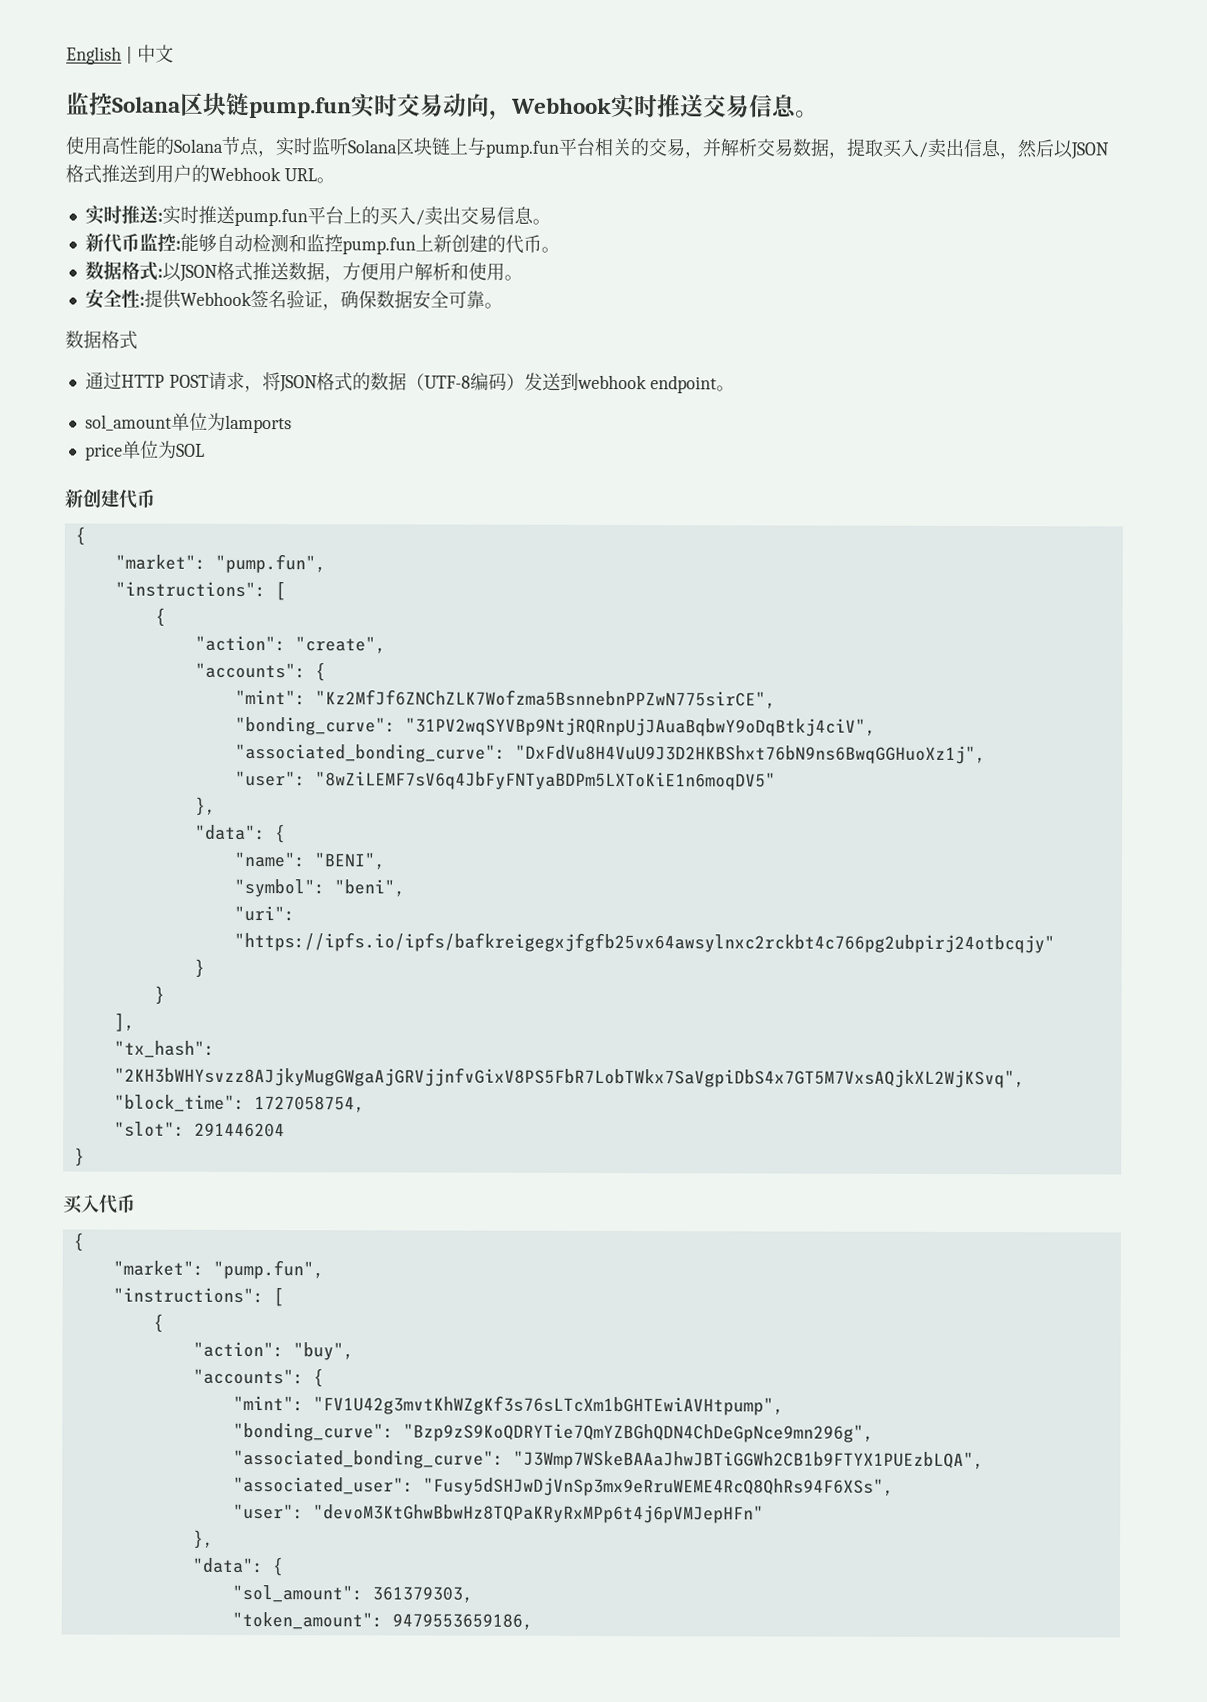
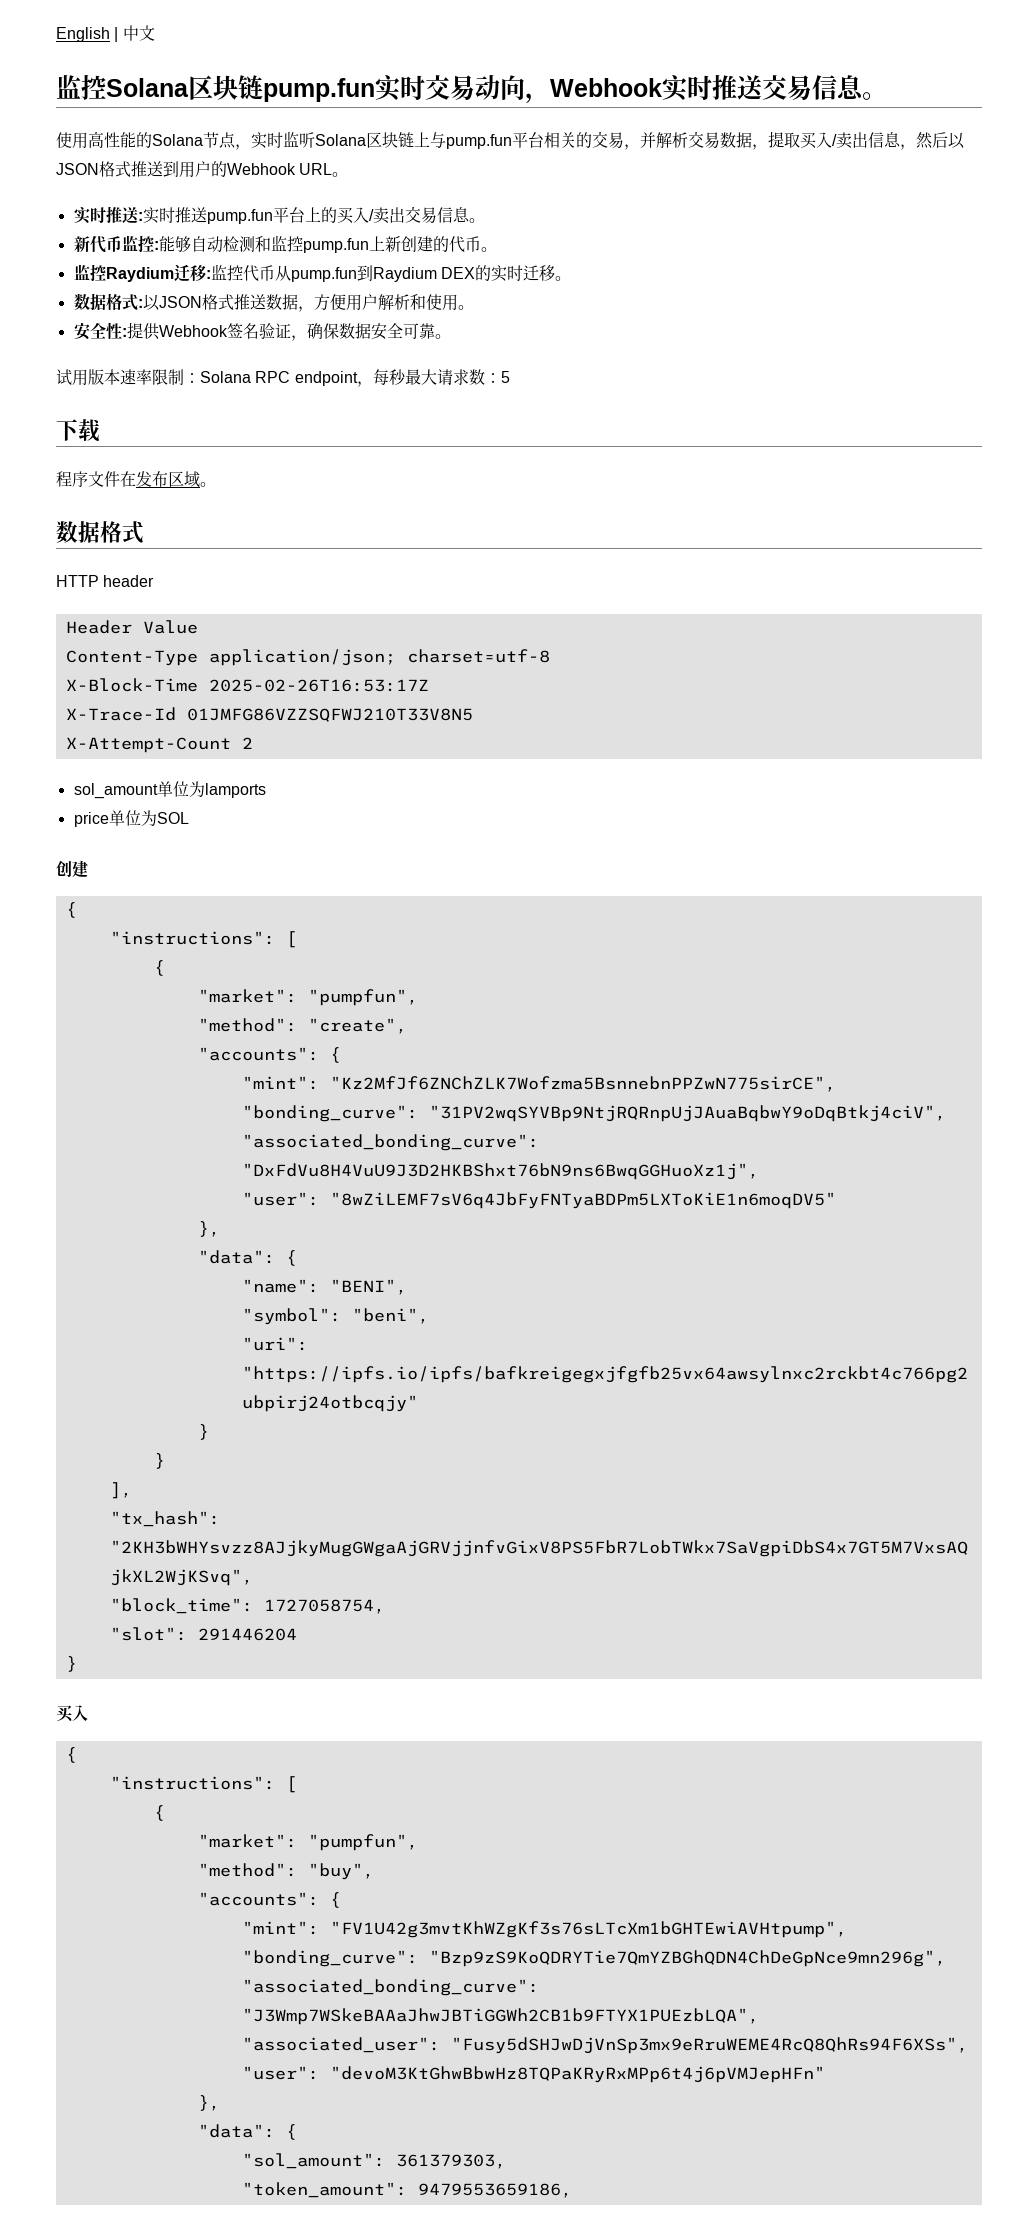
(560, 249) none -> [73,264,571,282] // 监控Raydium迁移:监控代币从pump.fun到Raydium DEX的实时迁移。
[65,330,138,350] [84,371,735,394] 数据格式 // 通过HTTP POST请求，将JSON格式的数据（UTF-8编码）发送到webhook endpoint。 -> [56,369,510,387] [56,419,100,442] [56,471,216,487] [56,521,144,544] [56,575,155,587] [65,620,198,634] [65,649,550,666] [65,678,429,692] [65,707,473,722] [65,737,253,753] 试用版本速率限制：Solana RPC endpoint，每秒最大请求数：5 // 下载 // 程序文件在发布区域。 // 数据格式 // HTTP header // Header Value // Content-Type application/json; charset=utf-8 // X-Block-Time 2025-02-26T16:53:17Z // X-Trace-Id 01JMFG86VZZSQFWJ210T33V8N5 // X-Attempt-Count 2
[64,488,156,509] [74,526,86,546] [114,553,326,574] [114,581,286,601] [154,607,166,627] [194,635,286,652] 新创建代币 // { // "market": "pump.fun", // "instructions": [ // { // "action": -> [56,860,88,878] [65,902,77,918] [109,931,297,948] [153,960,165,976] [197,989,418,1006] [197,1018,297,1032] 创建 // { // "instructions": [ // { // "market": "pumpfun", // "method":
[98,1194,136,1214] [72,1232,84,1252] [112,1259,324,1280] [112,1287,284,1307] [152,1313,164,1333] [192,1341,284,1358] 代币 // { // "market": "pump.fun", // "instructions": [ // { // "action": -> [65,1747,77,1763] [109,1776,297,1793] [153,1805,165,1821] [197,1834,418,1851] [197,1863,297,1877] // { // "instructions": [ // { // "market": "pumpfun", // "method":

